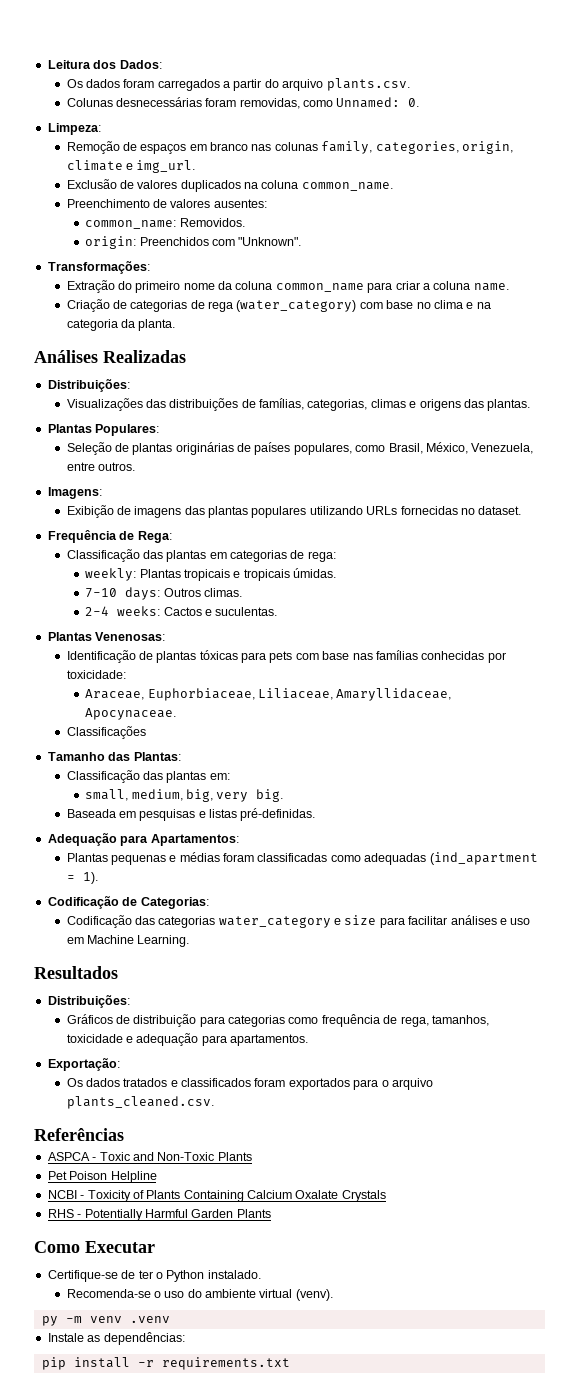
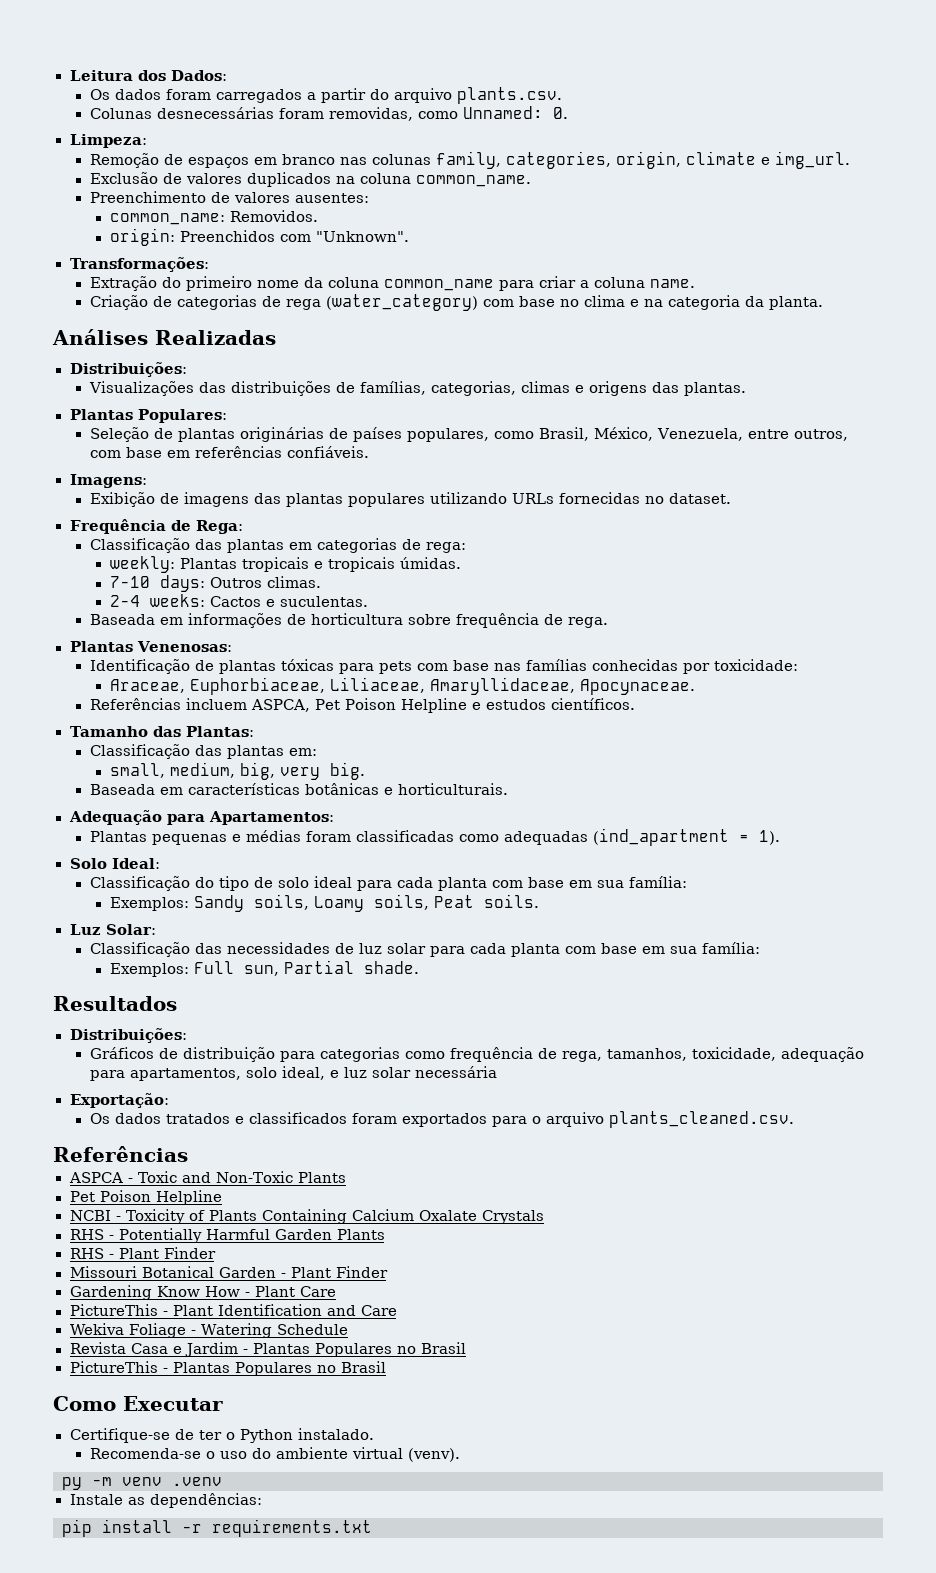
[97,462,135,471] outros. -> [793,429,848,441] [89,446,369,458] outros, com base em referências confiáveis.
(278, 611) none -> [89,613,608,628] // Baseada em informações de horticultura sobre frequência de rega.
[66,726,146,739] Classificações -> [89,698,635,713] Referências incluem ASPCA, Pet Poison Helpline e estudos científicos.
[139,808,316,821] pesquisas e listas pré-definidas. -> [187,783,508,795] características botânicas e horticulturais.
[47,896,209,909] [66,915,531,928] [66,935,190,947] Codificação de Categorias: // Codificação das categorias water_category e size para facilitar análises e uso em Machine Learning. -> [69,858,160,869] [89,876,687,891] [109,894,539,912] [69,924,156,935] [89,942,760,957] [109,960,419,977] Solo Ideal: // Classificação do tipo de solo ideal para cada planta com base em sua família: // Exemplos: Sandy soils, Loamy soils, Peat soils. // Luz Solar: // Classificação das necessidades de luz solar para cada planta com base em sua família: // Exemplos: Full sun, Partial shade.
[66,1033,309,1046] toxicidade e adequação para apartamentos. -> [691,1047,864,1062] [89,1066,497,1081] toxicidade, adequação para apartamentos, solo ideal, e luz solar necessária
(271, 1213) none -> [69,1247,216,1259] [69,1266,388,1278] [69,1285,336,1300] [69,1304,397,1316] [69,1323,349,1338] [69,1342,466,1357] [69,1361,386,1376] // RHS - Plant Finder // Missouri Botanical Garden - Plant Finder // Gardening Know How - Plant Care // PictureThis - Plant Identification and Care // Wekiva Foliage - Watering Schedule // Revista Casa e Jardim - Plantas Populares no Brasil // PictureThis - Plantas Populares no Brasil

